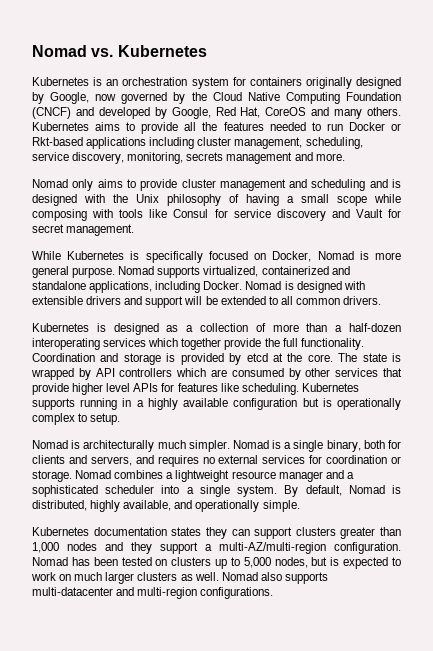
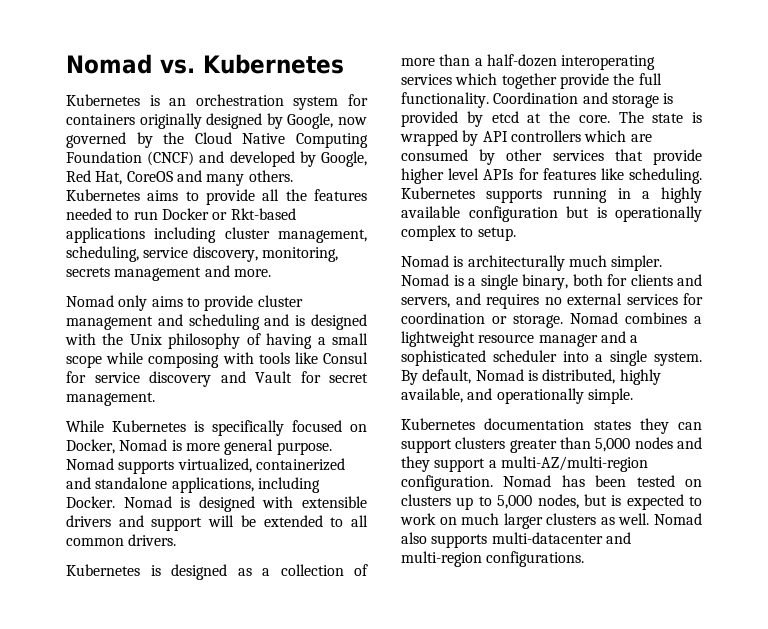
[32,542,59,553] 1,000 -> [595,438,631,452] 5,000

